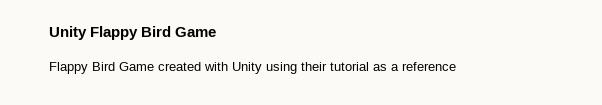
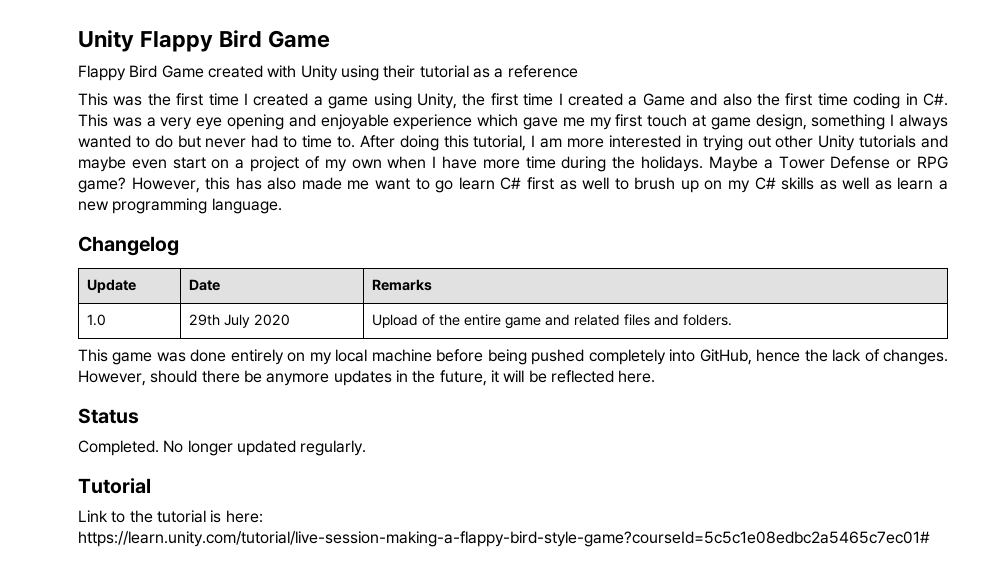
(456, 66) none -> [78,93,948,109] [78,114,948,130] [78,135,948,151] [78,156,949,172] [78,177,949,193] [78,198,282,214] [78,236,179,256] [87,279,137,293] [189,279,221,291] [372,279,433,291] [87,314,107,326] [189,314,291,328] [372,314,733,329] [78,349,949,365] [78,370,656,386] [78,408,139,424] [78,440,367,456] [78,478,151,494] [78,510,263,523] [78,531,930,547] // This was the first time I created a game using Unity, the first time I created a Game and also the first time coding in C#. This was a very eye opening and enjoyable experience which gave me my first touch at game design, something I always wanted to do but never had to time to. After doing this tutorial, I am more interested in trying out other Unity tutorials and maybe even start on a project of my own when I have more time during the holidays. Maybe a Tower Defense or RPG game? However, this has also made me want to go learn C# first as well to brush up on my C# skills as well as learn a new programming language. // Changelog // Update | Date | Remarks // 1.0 | 29th July 2020 | Upload of the entire game and related files and folders. // This game was done entirely on my local machine before being pushed completely into GitHub, hence the lack of changes. However, should there be anymore updates in the future, it will be reflected here. // Status // Completed. No longer updated regularly. // Tutorial // Link to the tutorial is here: https://learn.unity.com/tutorial/live-session-making-a-flappy-bird-style-game?courseId=5c5c1e08edbc2a5465c7ec01#

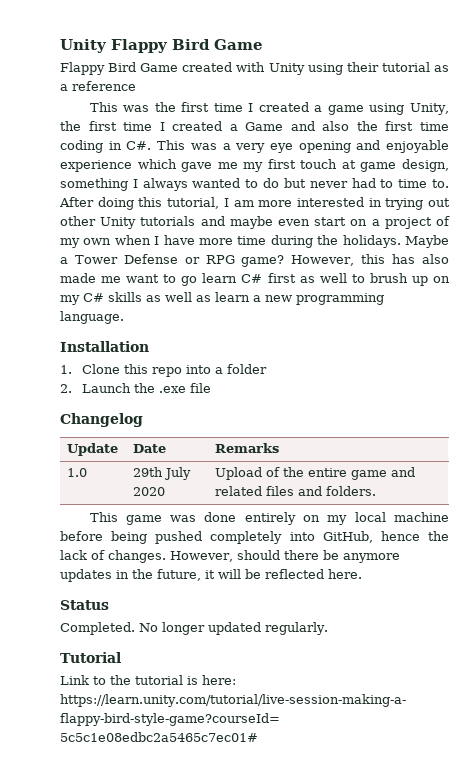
(282, 206) none -> [60,341,149,352] [60,364,268,377] [60,383,212,393] // Installation // 1. Clone this repo into a folder // 2. Launch the .exe file

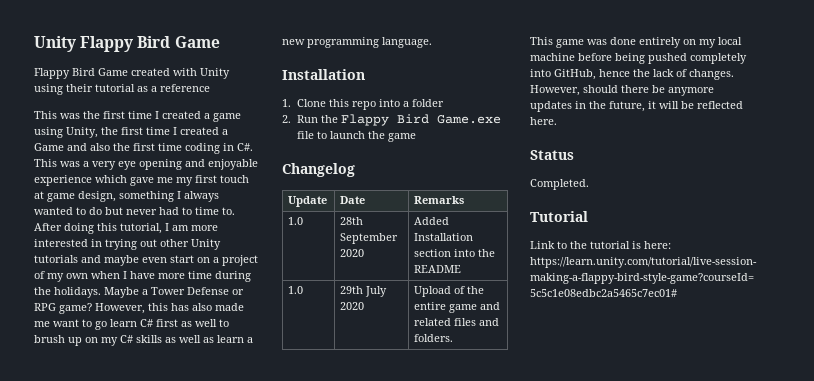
[82,383,212,393] [60,413,143,427] [67,443,119,456] [133,444,167,453] [215,443,280,453] Launch the .exe file // Changelog // Update | Date | Remarks -> [297,114,502,126] [297,131,417,142] [282,163,355,177] [288,196,328,207] [340,196,366,204] [414,196,465,204] [288,217,304,225] [340,217,364,225] [340,233,399,244] [340,249,365,257] [414,217,450,225] [414,233,474,241] [414,249,496,257] [414,265,462,273] Run the Flappy Bird Game.exe file to launch the game // Changelog // Update | Date | Remarks // 1.0 | 28th September 2020 | Added Installation section into the README
[139,622,328,635] No longer updated regularly. -> (589, 184) none

